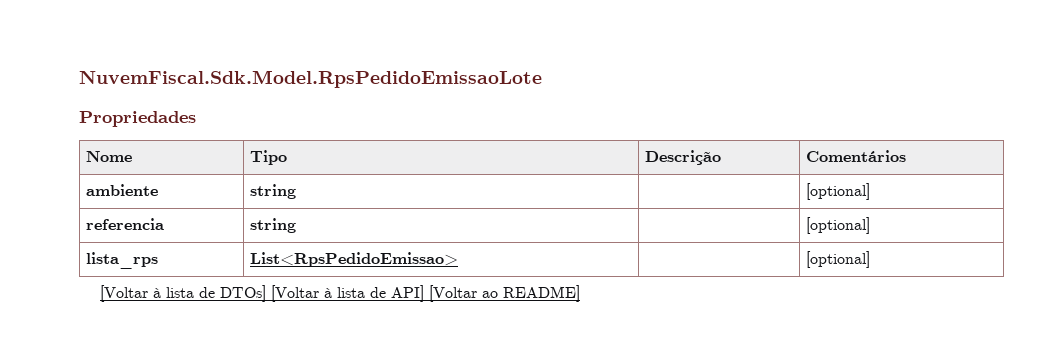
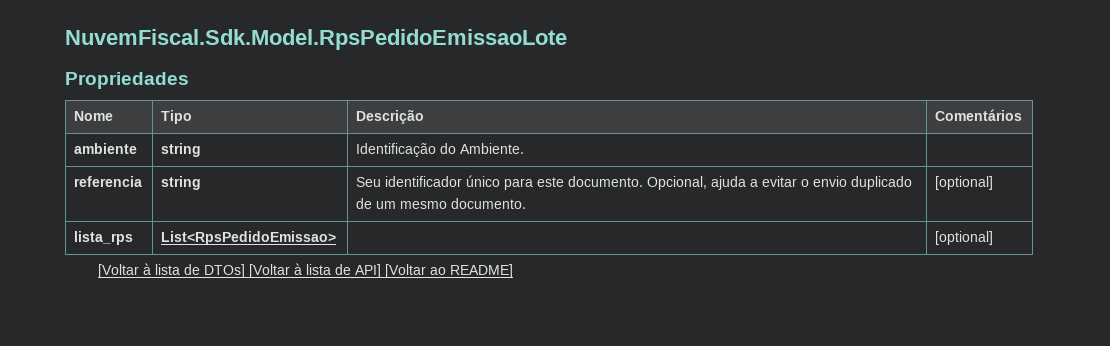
[806,183,871,200] | [optional] -> [356,143,525,157] Identificação do Ambiente. |
(297, 225) none -> [356,175,913,190] [356,198,527,209] Seu identificador único para este documento. Opcional, ajuda a evitar o envio duplicado de um mesmo documento.

